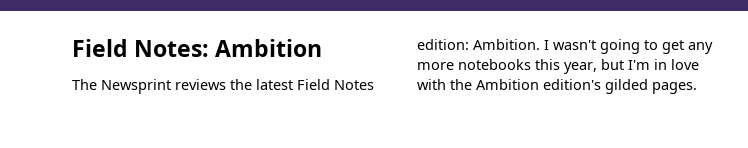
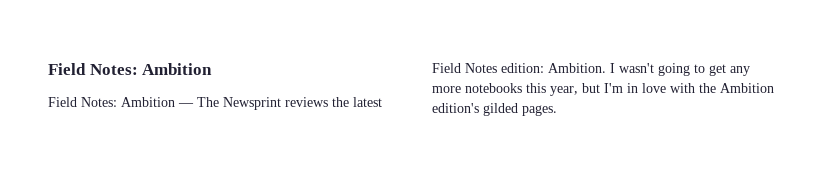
(323, 48) none -> [48,97,194,107] Field Notes: Ambition —

